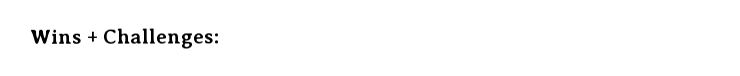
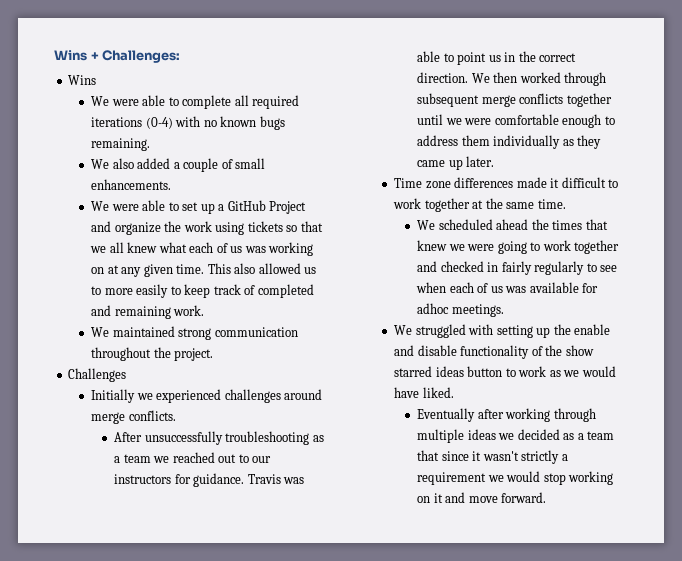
(221, 38) none -> [68,75,97,85] [91,95,300,109] [91,116,285,130] [91,138,151,151] [91,158,266,172] [91,179,172,190] [91,200,307,214] [91,221,323,235] [90,242,314,256] [91,263,317,277] [91,284,314,298] [91,305,205,319] [91,326,298,340] [91,347,214,361] [68,368,127,382] [91,389,323,403] [91,410,176,424] [114,431,324,445] [114,452,272,463] [114,473,305,487] [417,51,577,65] [417,72,607,86] [417,93,612,107] [417,114,615,128] [417,135,602,149] [417,156,495,170] [394,177,619,189] [393,198,566,212] [417,219,608,230] [417,240,620,254] [417,261,618,275] [416,282,599,293] [417,303,504,317] [394,324,611,338] [394,345,594,359] [394,366,616,377] [394,387,454,398] [417,408,596,422] [417,429,615,443] [417,450,568,464] [417,471,614,485] [417,492,547,503] // Wins // We were able to complete all required iterations (0-4) with no known bugs remaining. // We also added a couple of small enhancements. // We were able to set up a GitHub Project and organize the work using tickets so that we all knew what each of us was working on at any given time. This also allowed us to more easily to keep track of completed and remaining work. // We maintained strong communication throughout the project. // Challenges // Initially we experienced challenges around merge conflicts. // After unsuccessfully troubleshooting as a team we reached out to our instructors for guidance. Travis was able to point us in the correct direction. We then worked through subsequent merge conflicts together until we were comfortable enough to address them individually as they came up later. // Time zone differences made it difficult to work together at the same time. // We scheduled ahead the times that knew we were going to work together and checked in fairly regularly to see when each of us was available for adhoc meetings. // We struggled with setting up the enable and disable functionality of the show starred ideas button to work as we would have liked. // Eventually after working through multiple ideas we decided as a team that since it wasn't strictly a requirement we would stop working on it and move forward.

